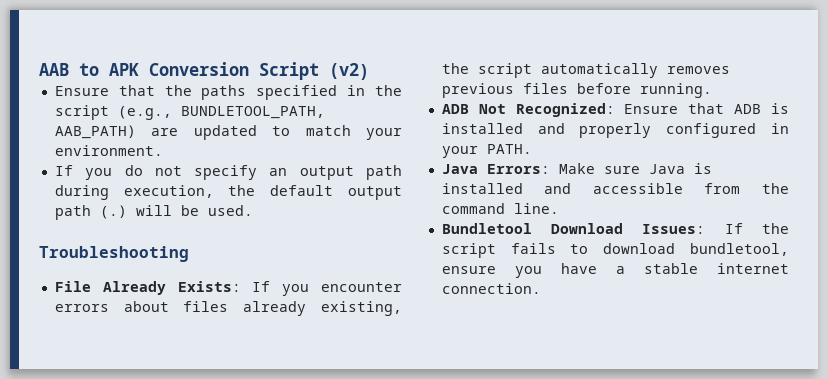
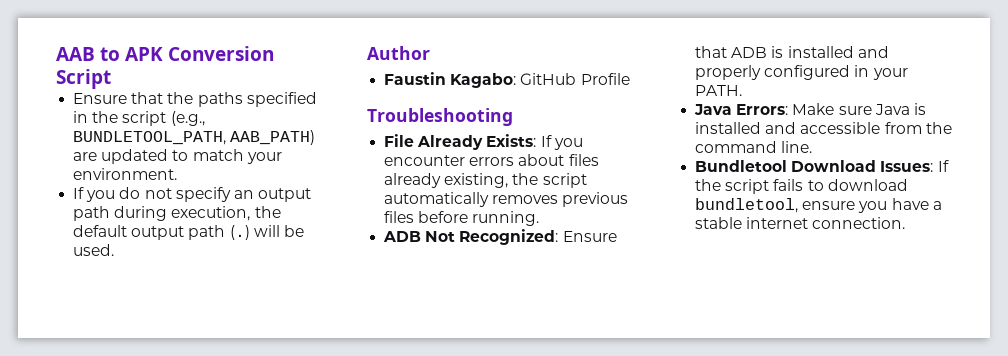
[329,63,369,80] (v2) -> (111, 79) none
(253, 210) none -> [367,46,430,60] [384,72,630,88] // Author // Faustin Kagabo: GitHub Profile

